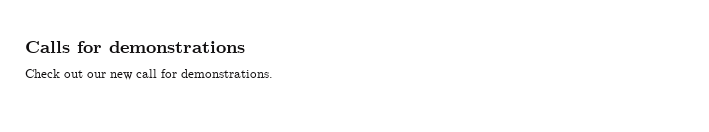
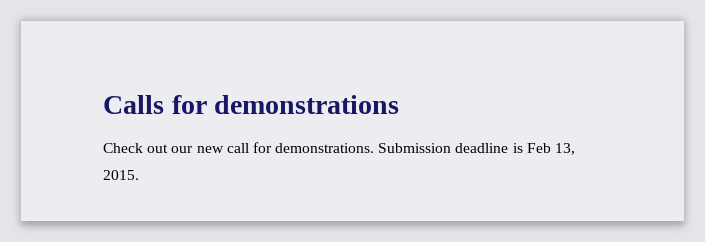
(273, 73) none -> [378,143,576,155] [103,170,139,180] Submission deadline is Feb 13, 2015.

